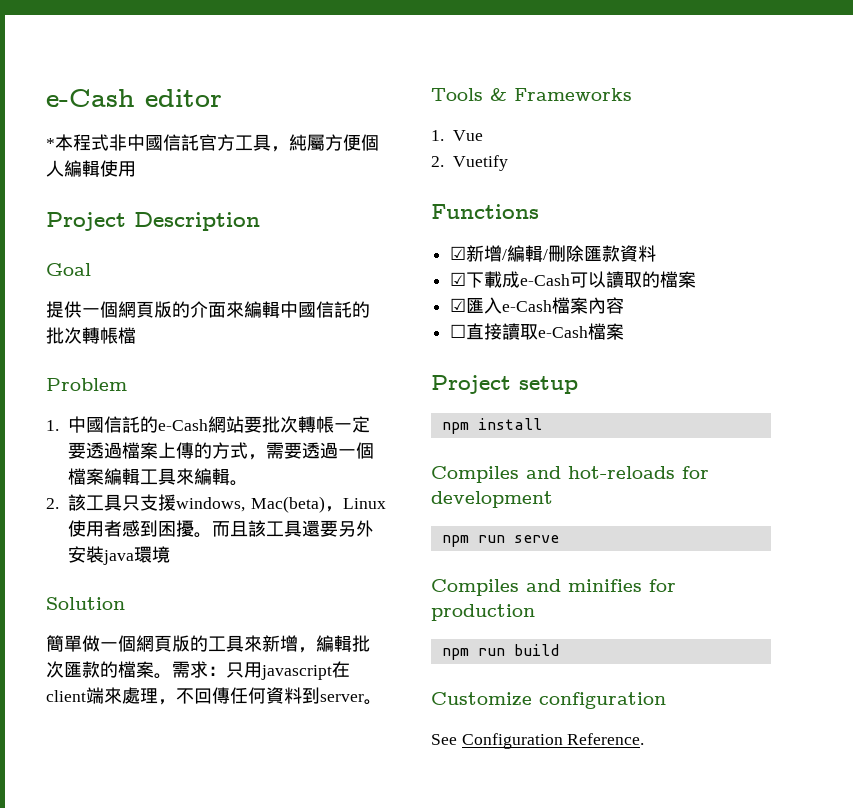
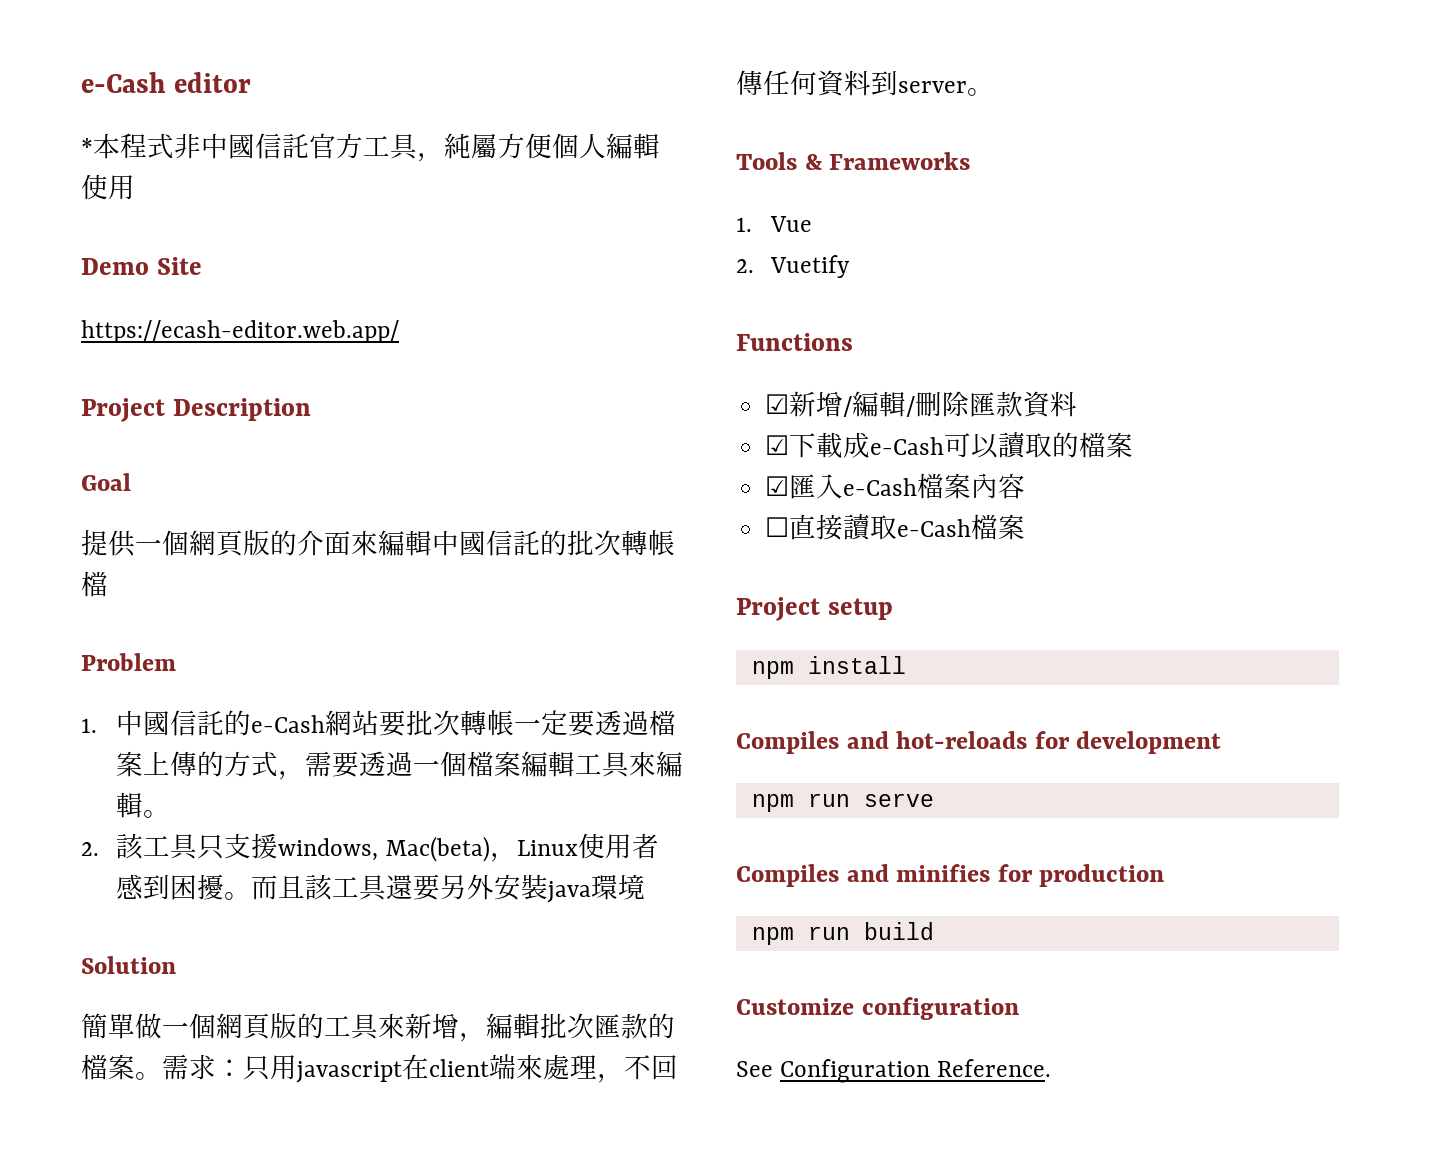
(136, 169) none -> [81,257,202,275] [81,320,399,343] // Demo Site // https://ecash-editor.web.app/

